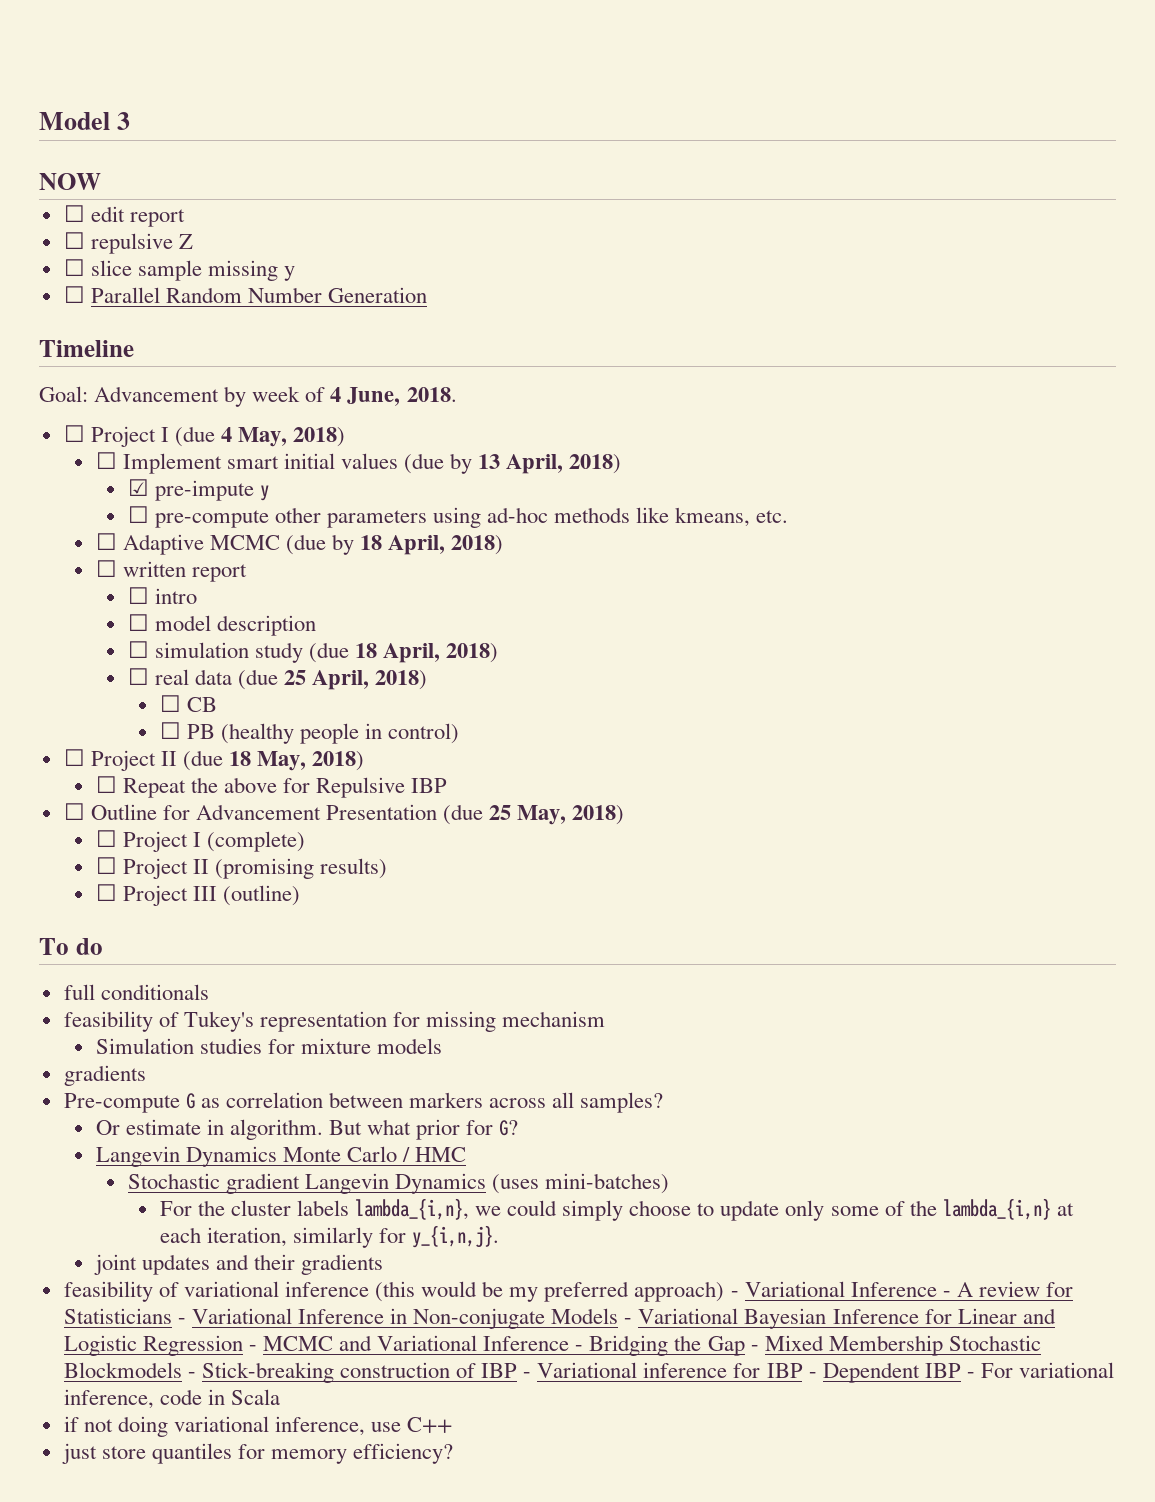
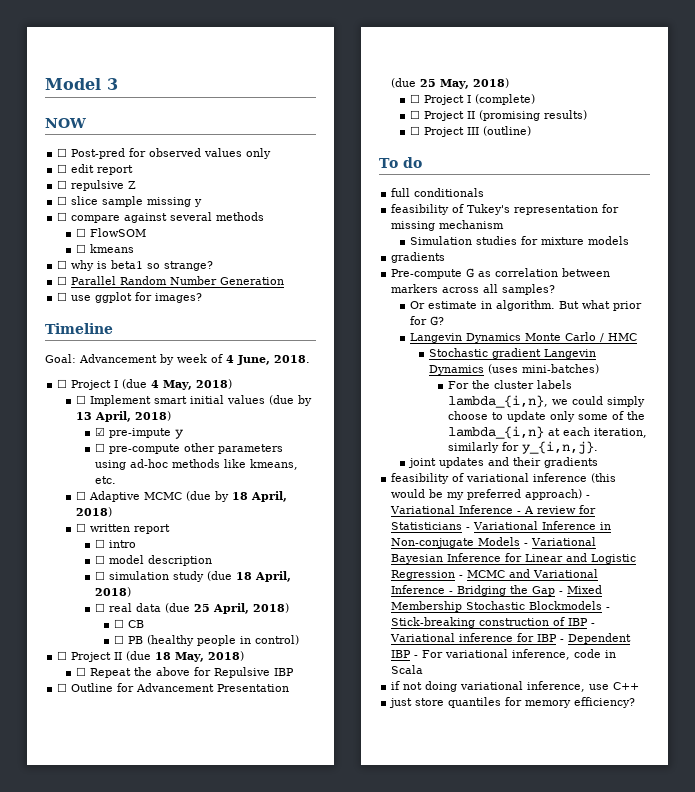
(101, 181) none -> [57,148,272,159] // ☐ Post-pred for observed values only
(296, 273) none -> [57,212,265,223] [76,228,147,237] [76,244,135,253] [57,260,214,271] // ☐ compare against several methods // ☐ FlowSOM // ☐ kmeans // ☐ why is beta1 so strange?
(428, 295) none -> [57,292,203,303] // ☐ use ggplot for images?

